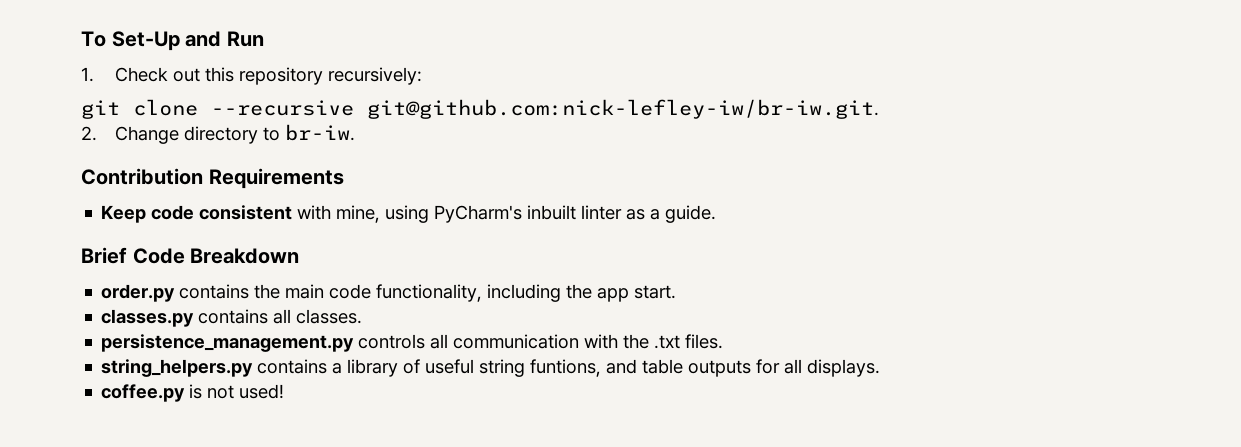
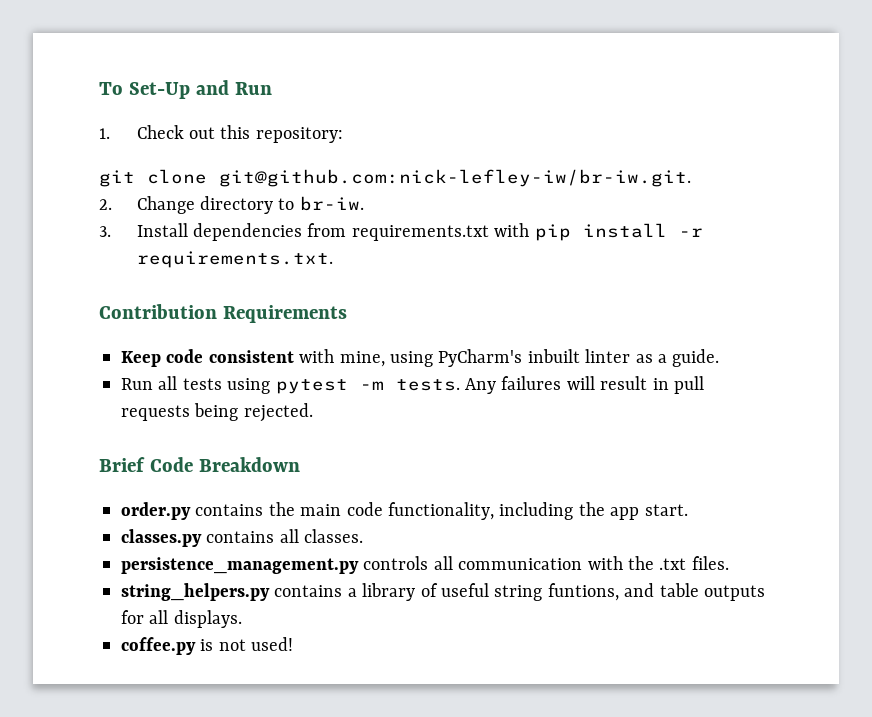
[239,67,423,85] repository recursively: -> [255,127,343,143] repository:
[211,100,354,116] --recursive -> (207, 176) none
(356, 132) none -> [99,223,703,241] [136,251,333,268] // 3. Install dependencies from requirements.txt with pip install -r requirements.txt.
(717, 214) none -> [121,376,704,394] [121,403,313,422] // Run all tests using pytest -m tests. Any failures will result in pull requests being rejected.

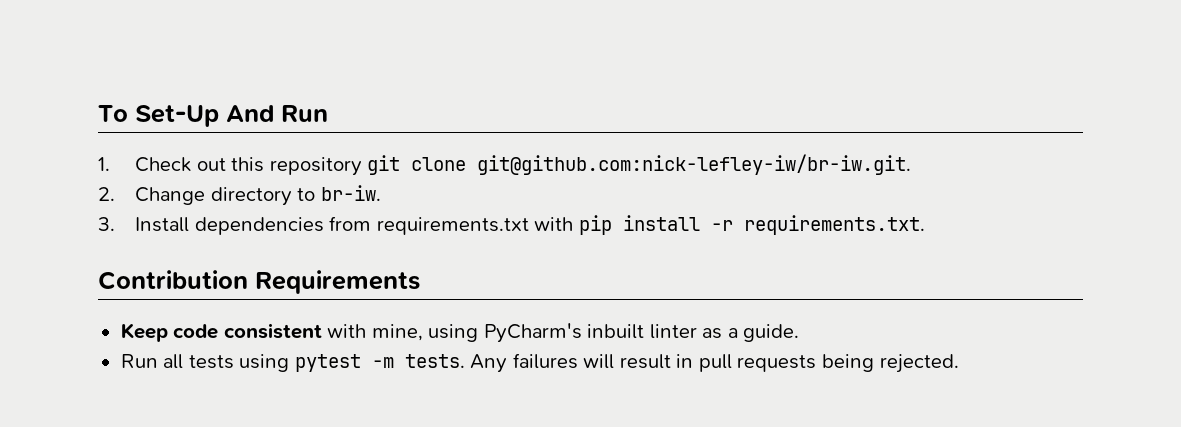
[195,80,229,95] and -> [226,105,274,122] And
[255,127,343,143] repository: // -> [269,157,362,176] repository
[99,457,300,472] [121,502,688,520] [121,529,364,547] [121,556,729,574] [121,583,765,601] [121,610,242,628] [121,637,294,655] // Brief Code Breakdown // order.py contains the main code functionality, including the app start. // classes.py contains all classes. // persistence_management.py controls all communication with the .txt files. // string_helpers.py contains a library of useful string funtions, and table outputs for all displays. // coffee.py is not used! -> (959, 363) none

